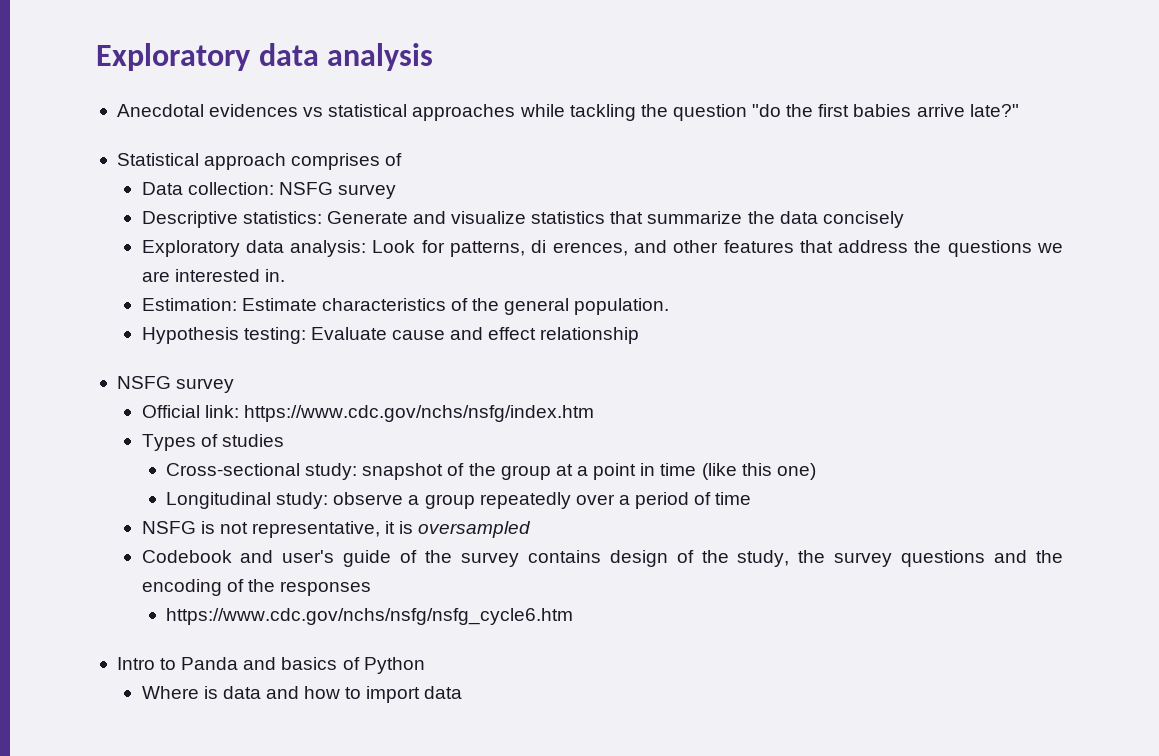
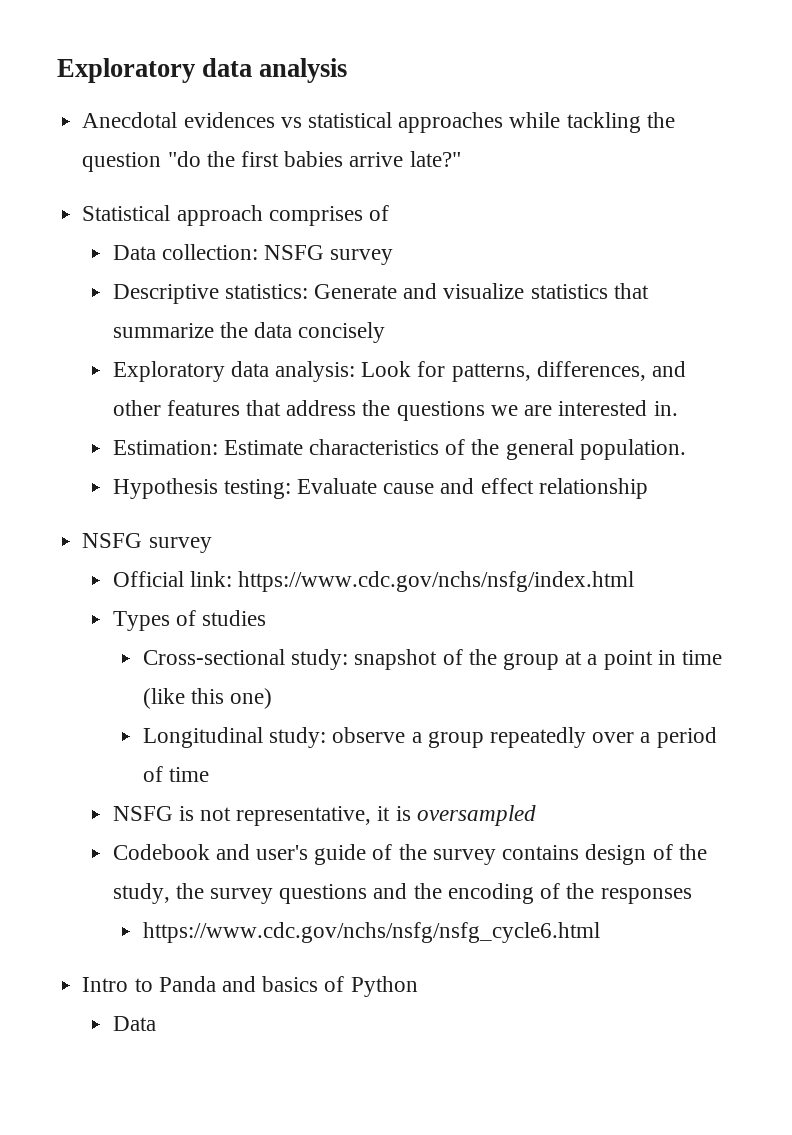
[531,240,628,256] di erences, -> [536,361,646,381] differences,
[243,405,594,422] https://www.cdc.gov/nchs/nsfg/index.htm -> [238,571,635,592] https://www.cdc.gov/nchs/nsfg/index.html
[166,608,574,625] https://www.cdc.gov/nchs/nsfg/nsfg_cycle6.htm -> [142,922,600,943] https://www.cdc.gov/nchs/nsfg/nsfg_cycle6.html
[141,686,463,703] Where is data and how to import data -> [112,1016,156,1031] Data

